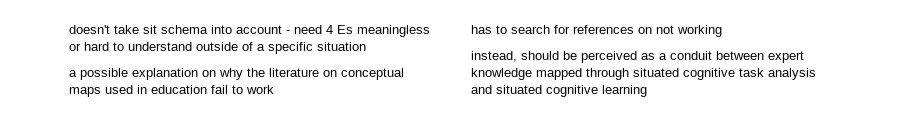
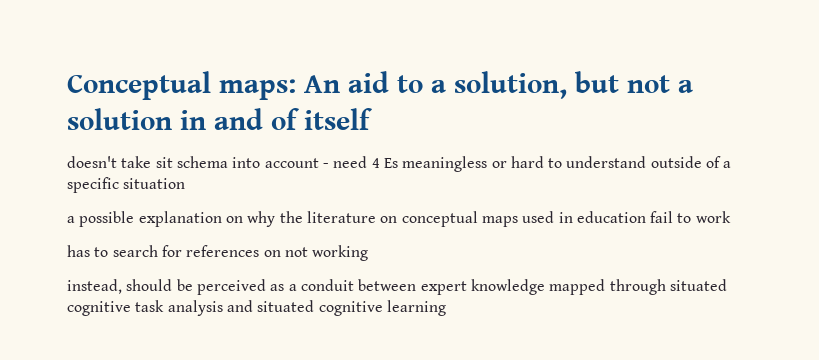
(69, 29) none -> [67,71,693,100] [67,108,372,130] Conceptual maps: An aid to a solution, but not a solution in and of itself //

